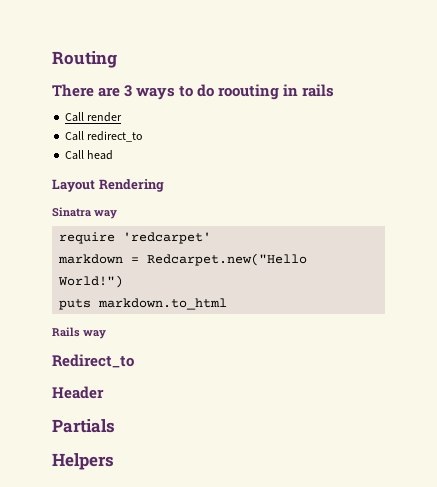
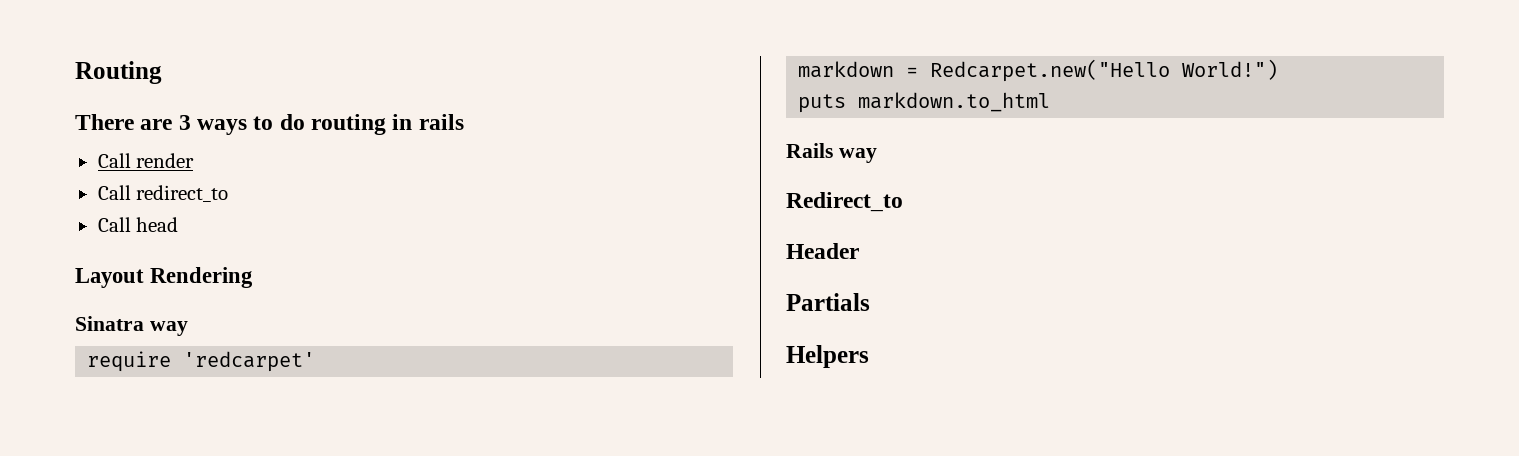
[218,84,280,100] roouting -> [311,114,387,135] routing

